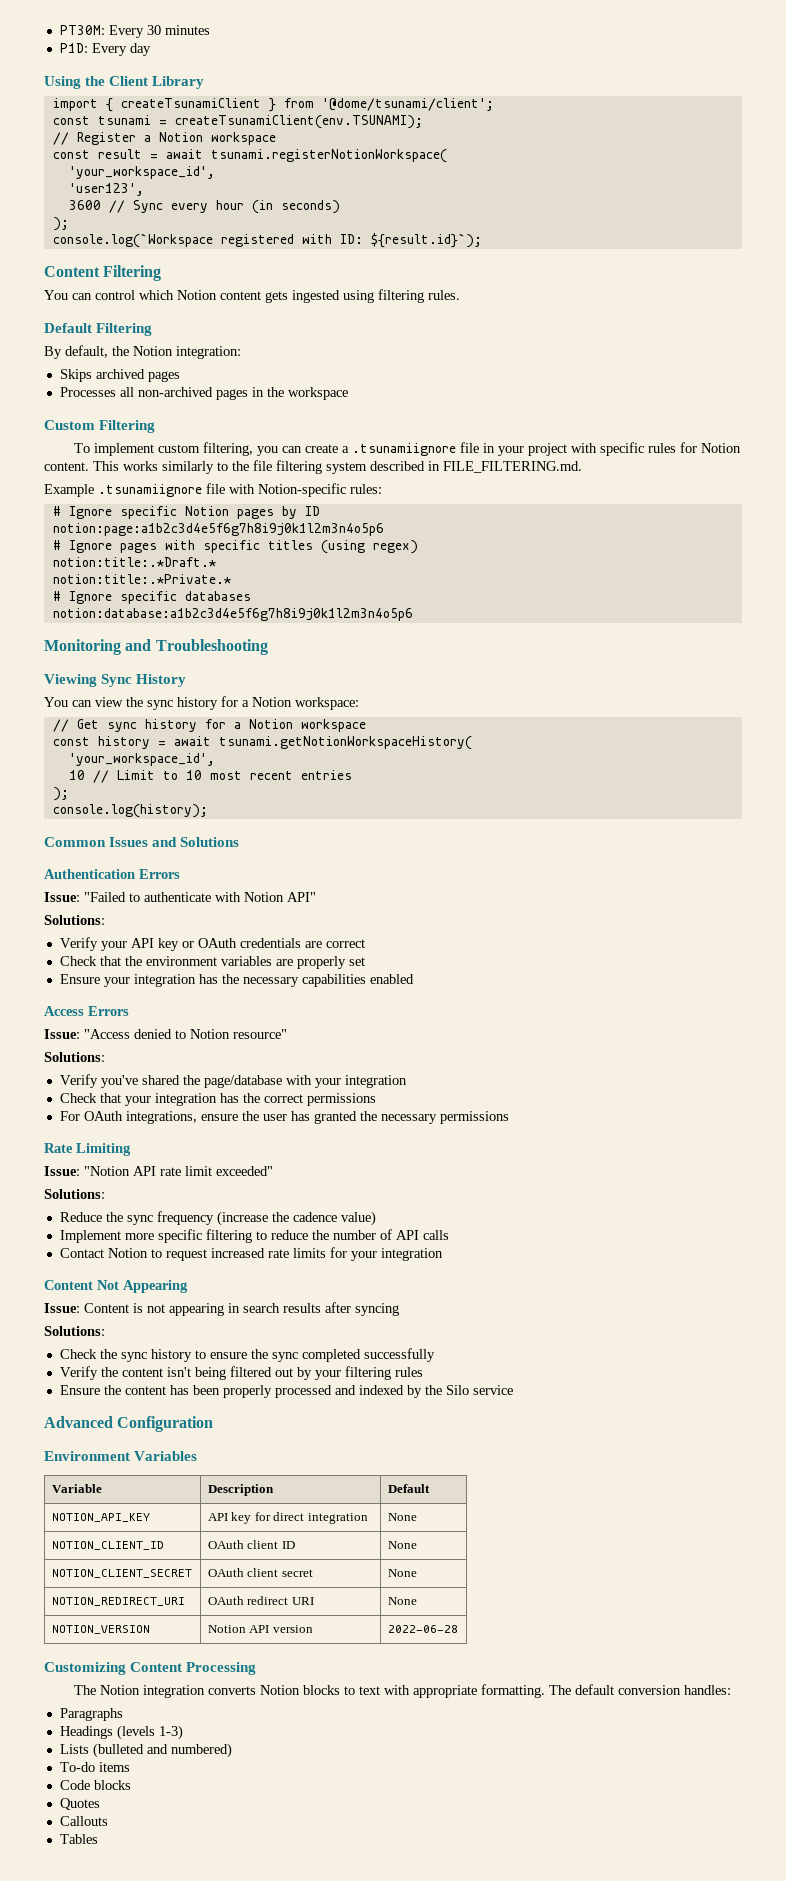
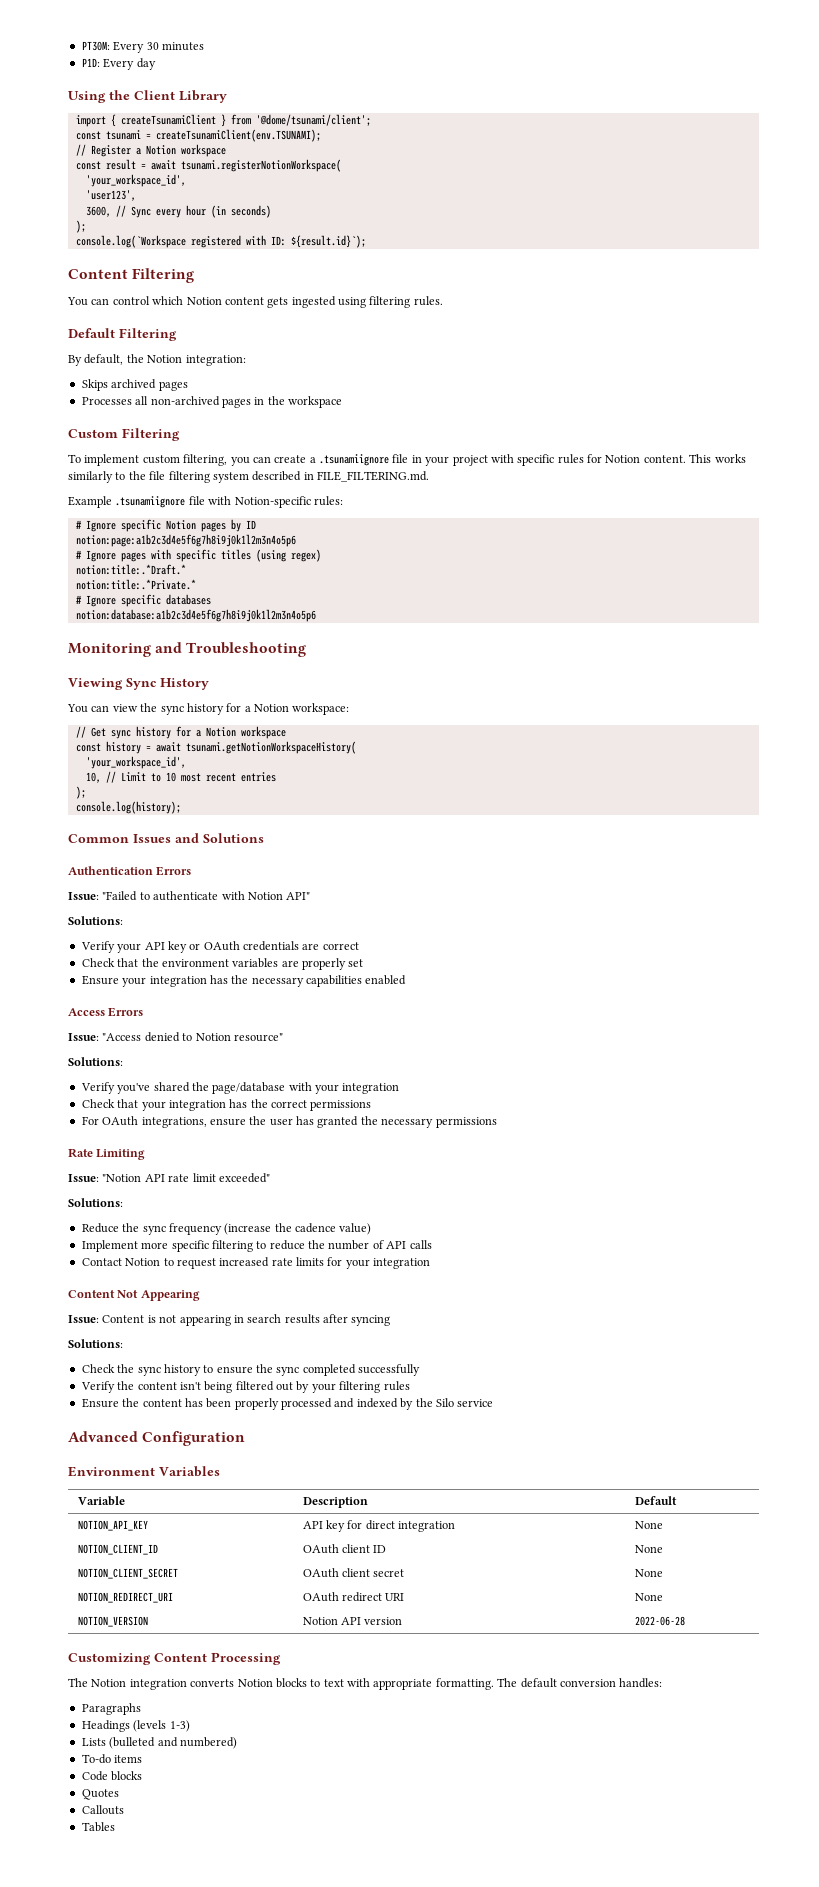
[68,200,101,210] 3600 -> [85,206,111,217] 3600,
[68,770,85,780] 10 -> [85,772,101,783] 10,

